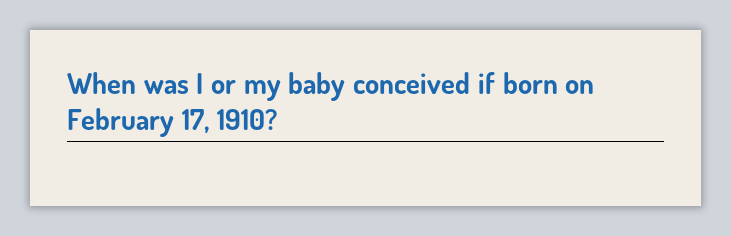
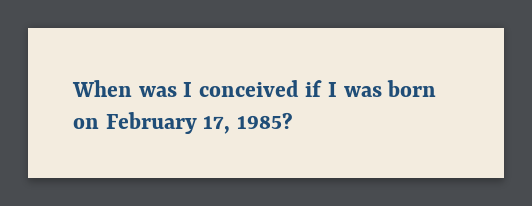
[211,72,495,101] or my baby conceived if -> [198,80,382,97] conceived if I was
[217,109,278,130] 1910? -> [236,112,293,129] 1985?

